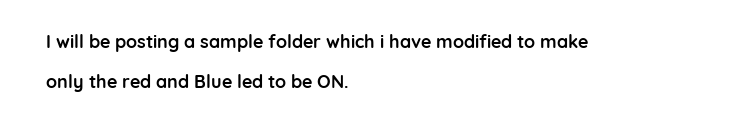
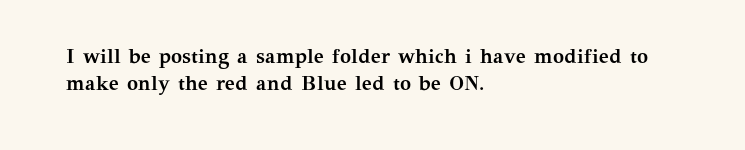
(588, 41) // -> (119, 83) none

